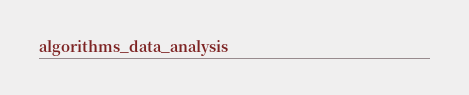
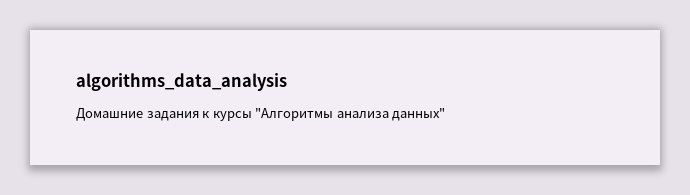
(228, 48) none -> [76,108,446,121] // Домашние задания к курсы "Алгоритмы анализа данных"

